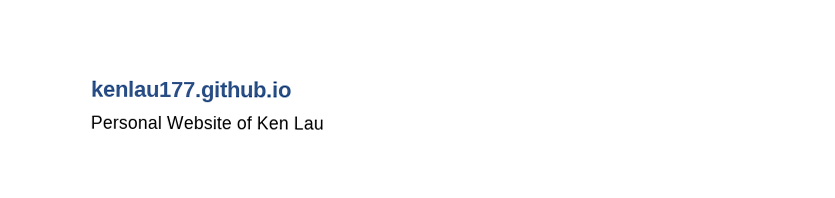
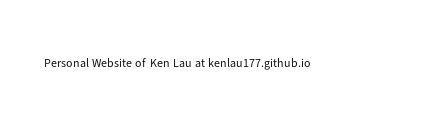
[90,80,292,103] kenlau177.github.io // -> (44, 63) none
(324, 123) none -> [195,58,312,70] at kenlau177.github.io

